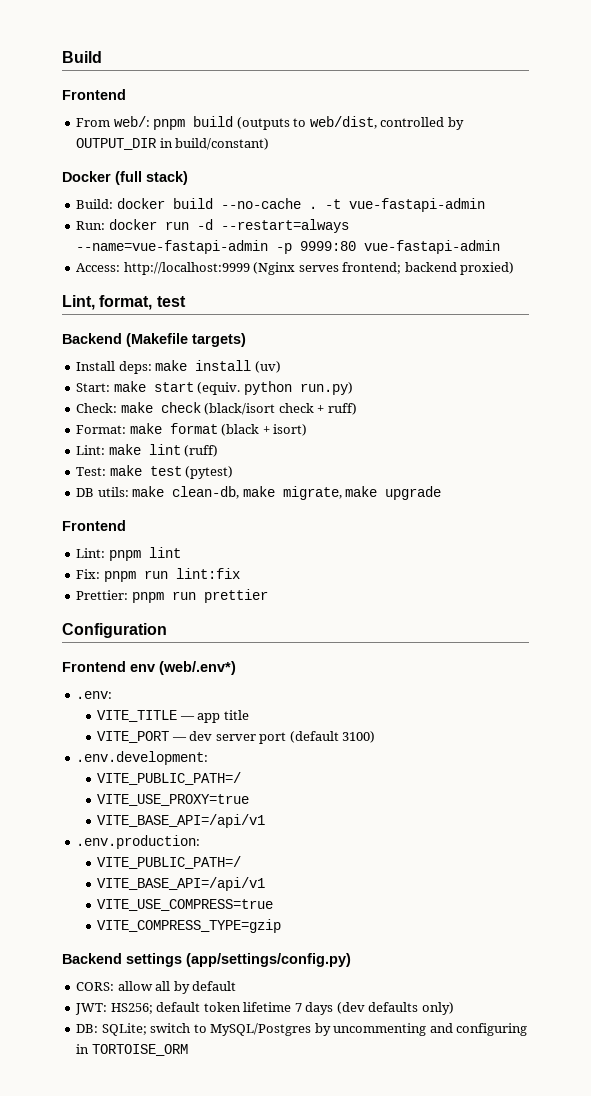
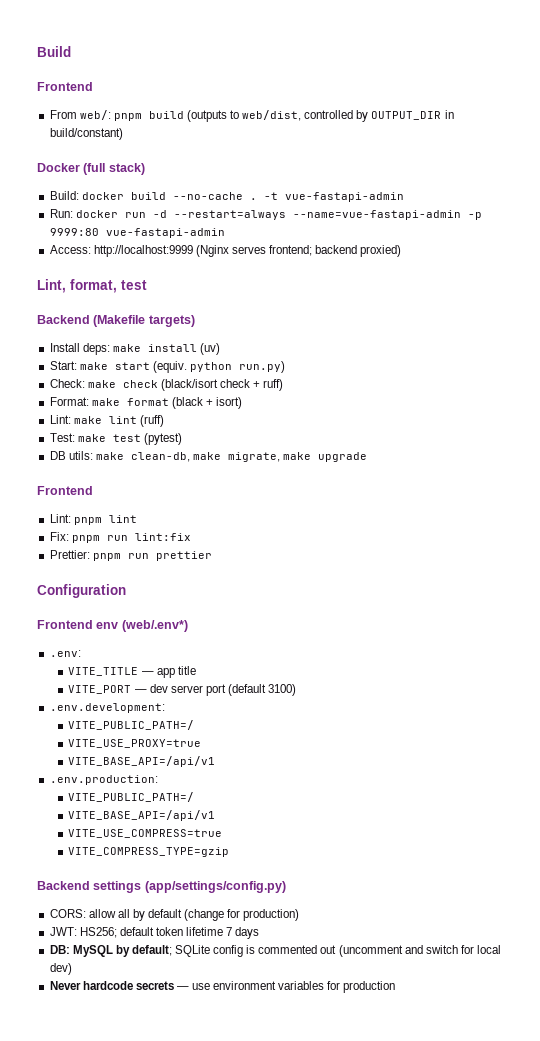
(237, 986) none -> [184,909,300,921] (change for production)
[336,1002,454,1015] [76,1023,528,1036] [76,1044,188,1056] (dev defaults only) // DB: SQLite; switch to MySQL/Postgres by uncommenting and configuring in TORTOISE_ORM -> [49,945,502,957] [49,963,72,975] [49,981,396,993] // DB: MySQL by default; SQLite config is commented out (uncomment and switch for local dev) // Never hardcode secrets — use environment variables for production

